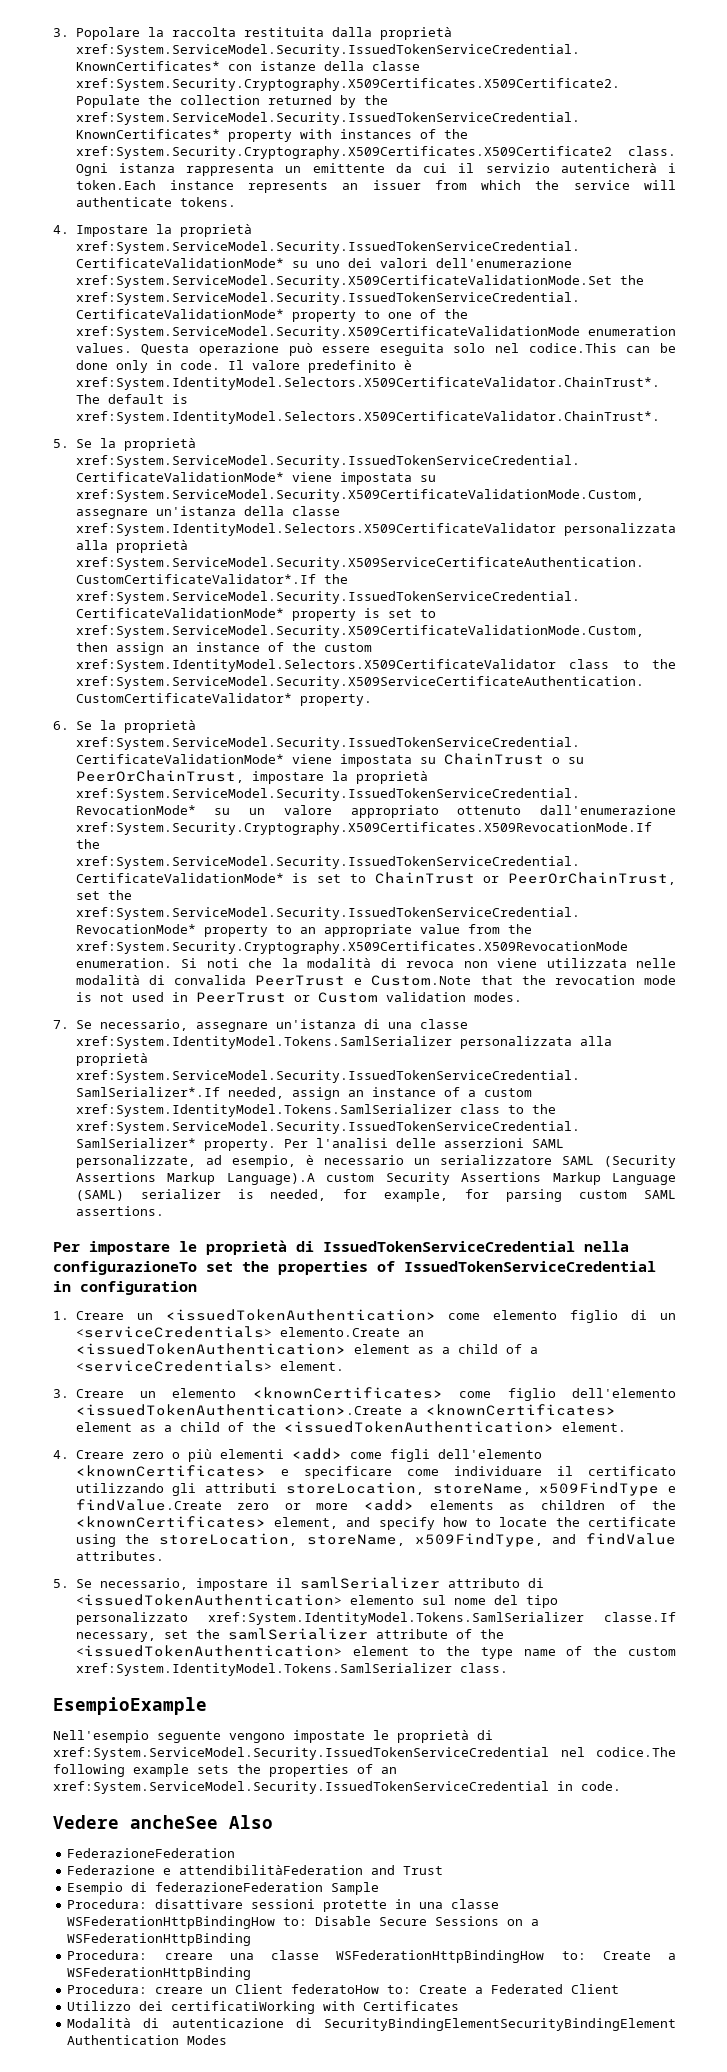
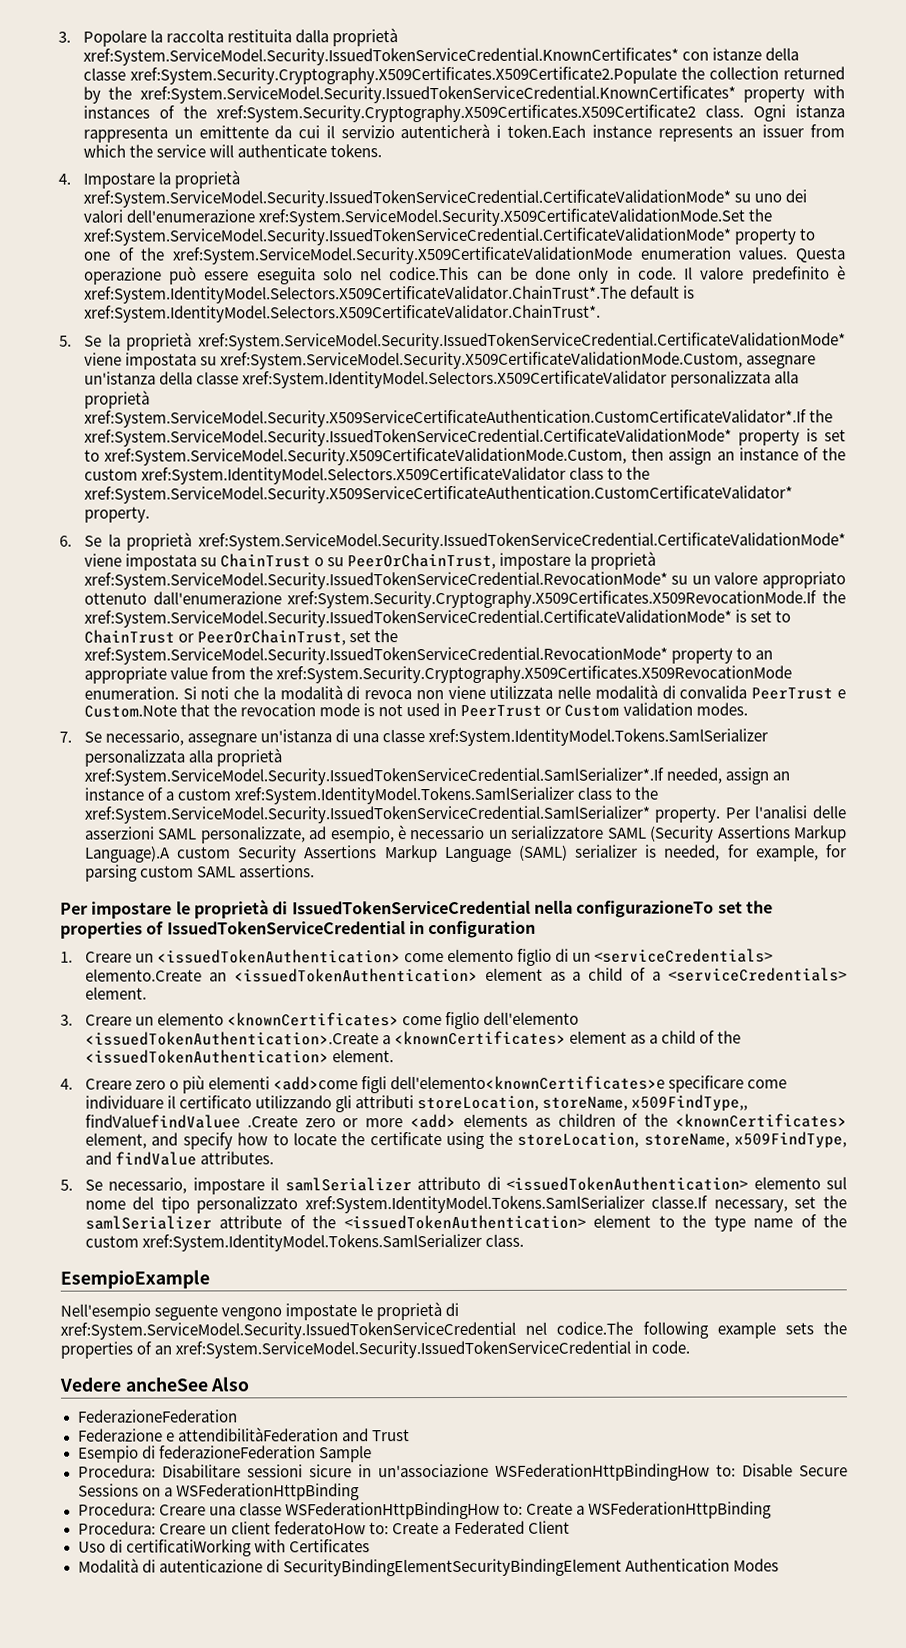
[291,1448,542,1462] [75,1465,289,1477] <add> come figli dell'elemento <knownCertificates> e -> [273,1075,666,1094] <add>come figli dell'elemento<knownCertificates>e
[539,1482,677,1496] [75,1499,222,1511] x509FindType e findValue.Create -> [631,1094,749,1112] [84,1114,298,1129] x509FindType,, findValuefindValuee .Create
[155,1899,500,1912] disattivare sessioni protette in una classe -> [161,1463,489,1478] Disabilitare sessioni sicure in un'associazione
[164,1953,213,1960] creare -> [158,1504,206,1516] Creare
[155,1984,284,1994] creare un Client -> [158,1521,271,1535] Creare un client
[67,2001,164,2011] Utilizzo dei -> [77,1539,123,1553] Uso di

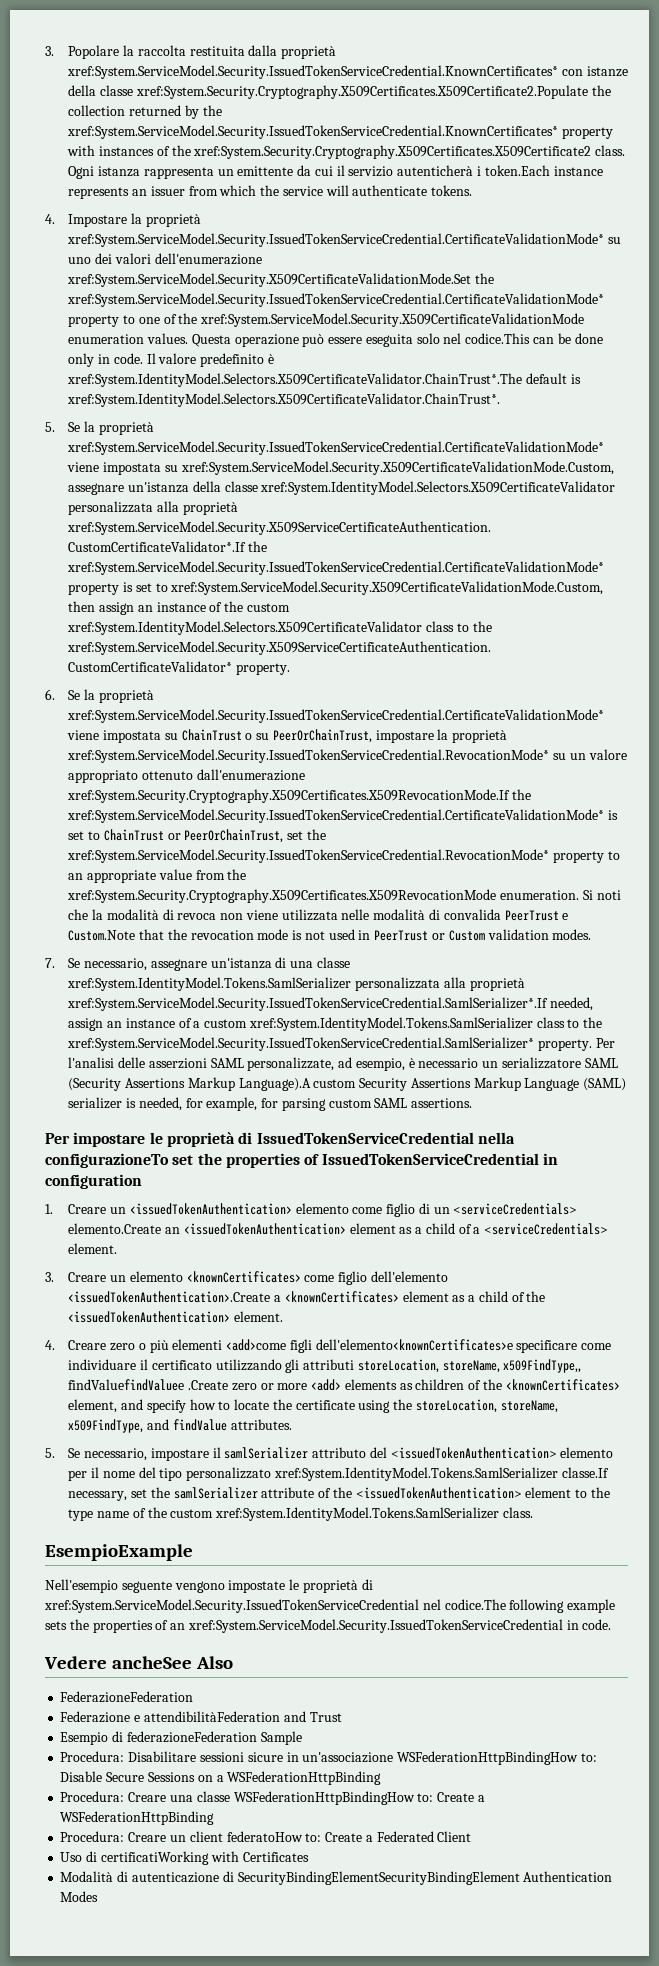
[404,948,515,963] come elemento -> [295,1203,383,1214] elemento come
[486,1176,847,1191] di <issuedTokenAuthentication> elemento sul -> [369,1447,614,1459] [68,1467,99,1481] del <issuedTokenAuthentication> elemento per il

